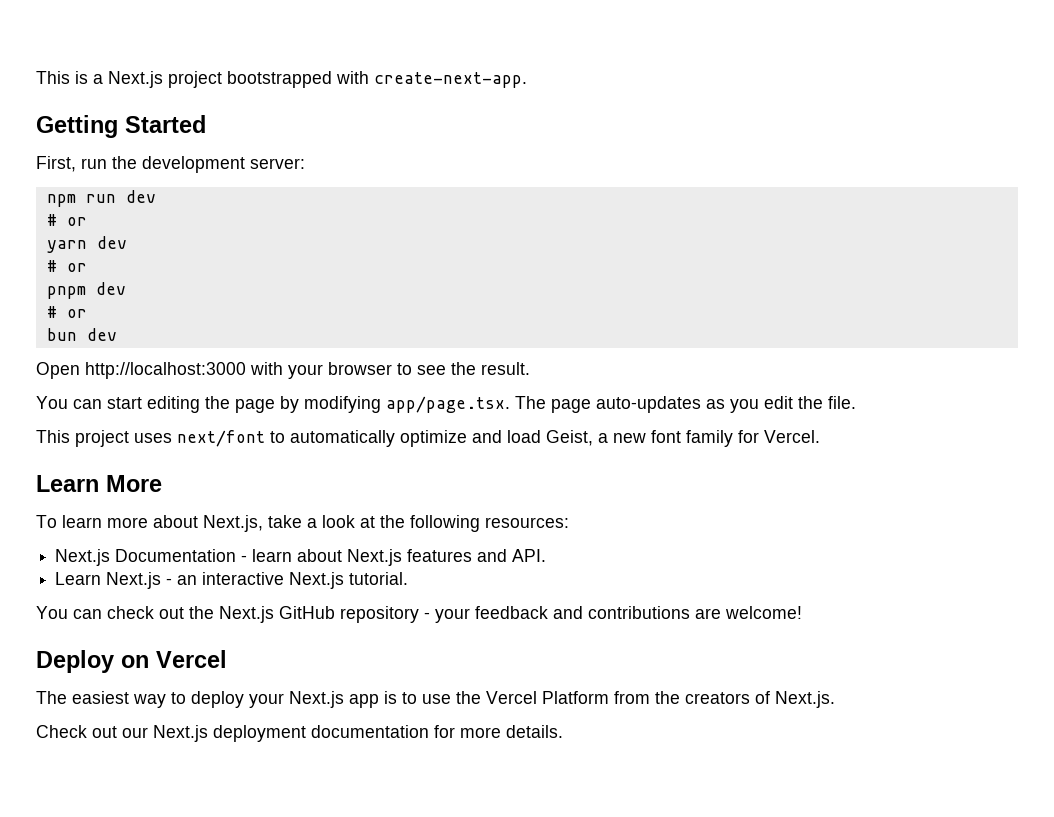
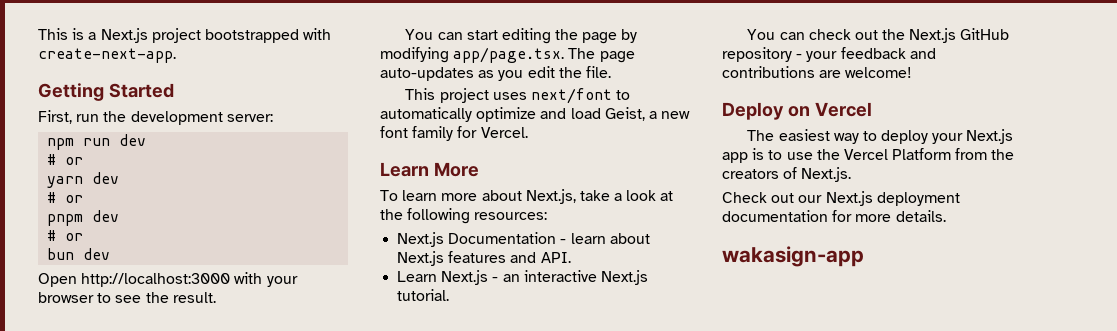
(563, 731) none -> [722,246,864,267] // wakasign-app

